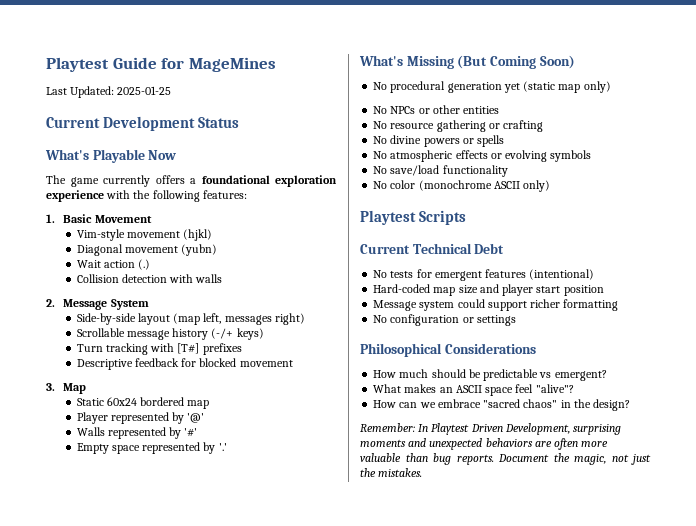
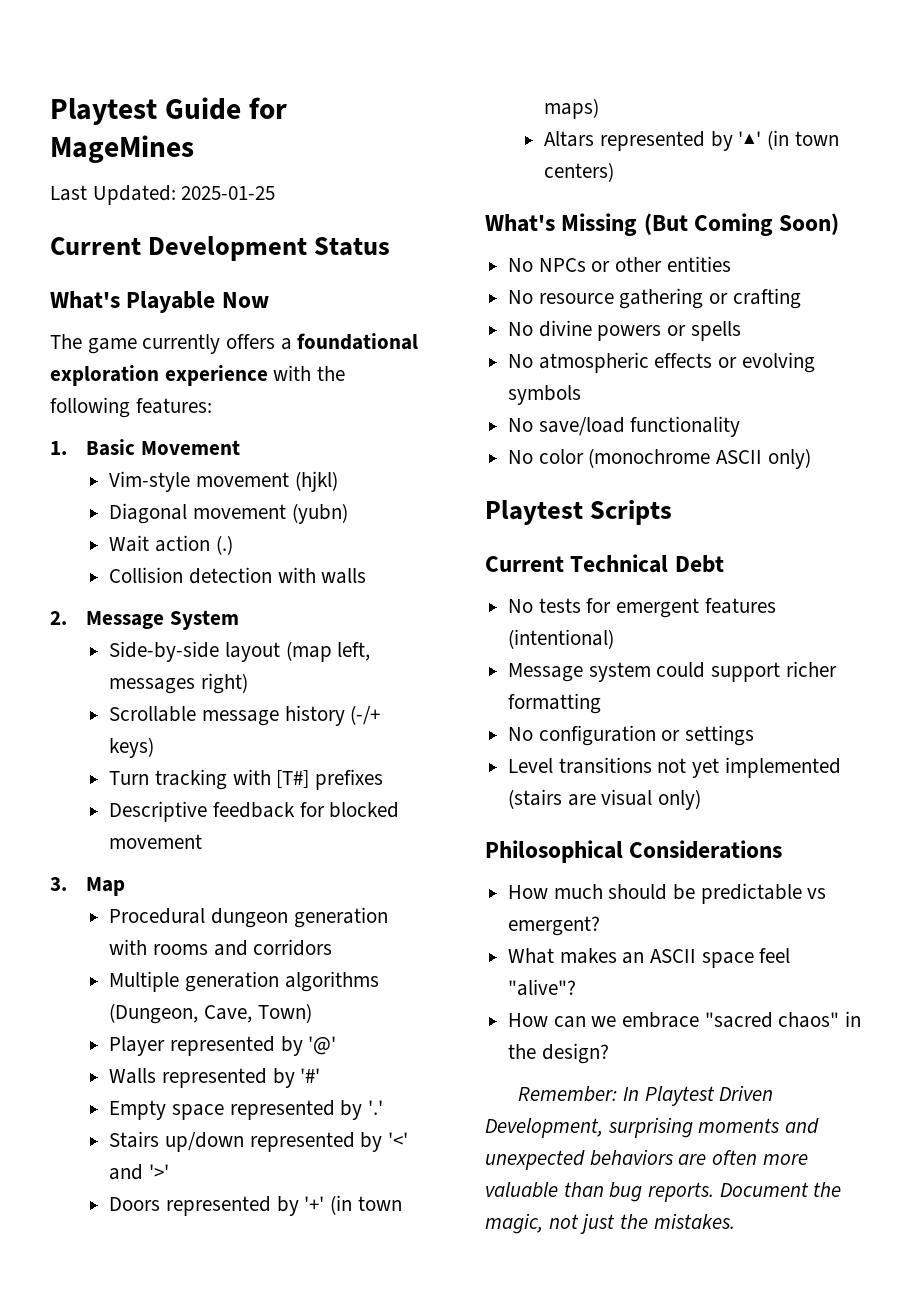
[76,397,210,409] Static 60x24 bordered map -> [109,907,388,928] [109,939,333,956] [109,971,379,992] [109,1003,312,1024] Procedural dungeon generation with rooms and corridors // Multiple generation algorithms (Dungeon, Cave, Town)
(227, 447) none -> [109,1131,408,1152] [109,1164,169,1180] [109,1195,402,1216] [544,98,600,119] [544,130,839,151] [544,162,615,182] // Stairs up/down represented by '<' and '>' // Doors represented by '+' (in town maps) // Altars represented by '▲' (in town centers)
[373,81,611,93] // No procedural generation yet (static map only) -> (840, 224) none
[373,284,604,296] // Hard-coded map size and player start position -> (615, 639) none
(516, 320) none -> [508,757,841,778] [508,789,702,810] // Level transitions not yet implemented (stairs are visual only)

